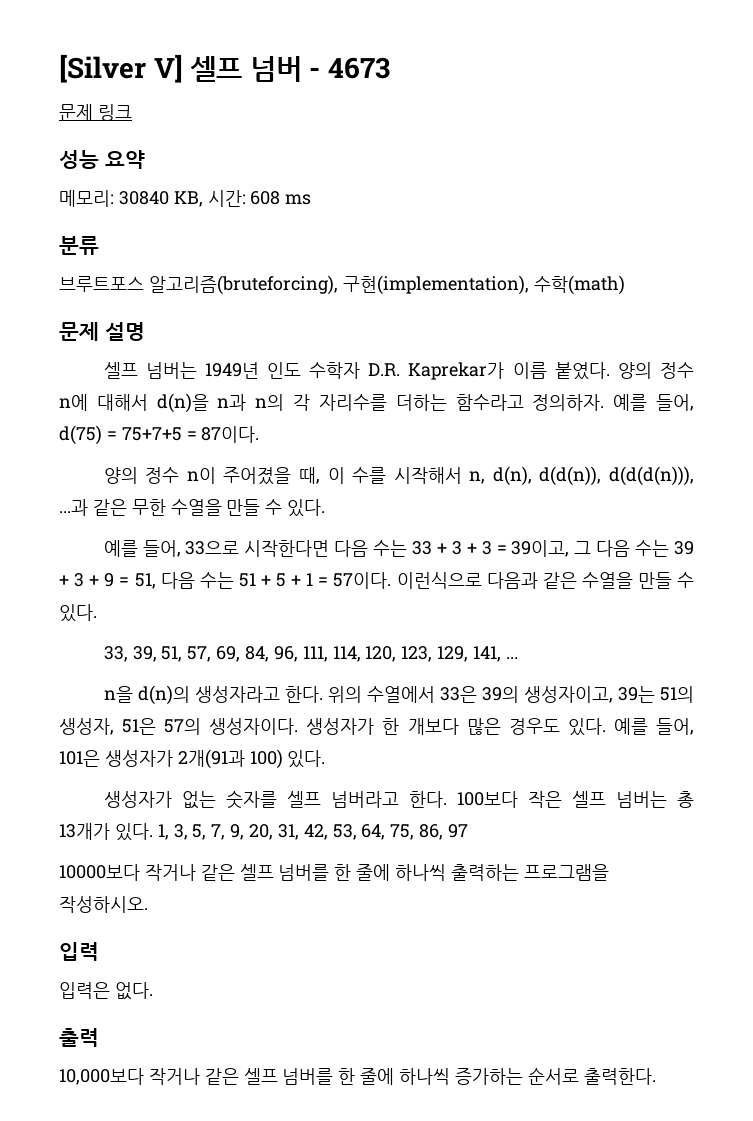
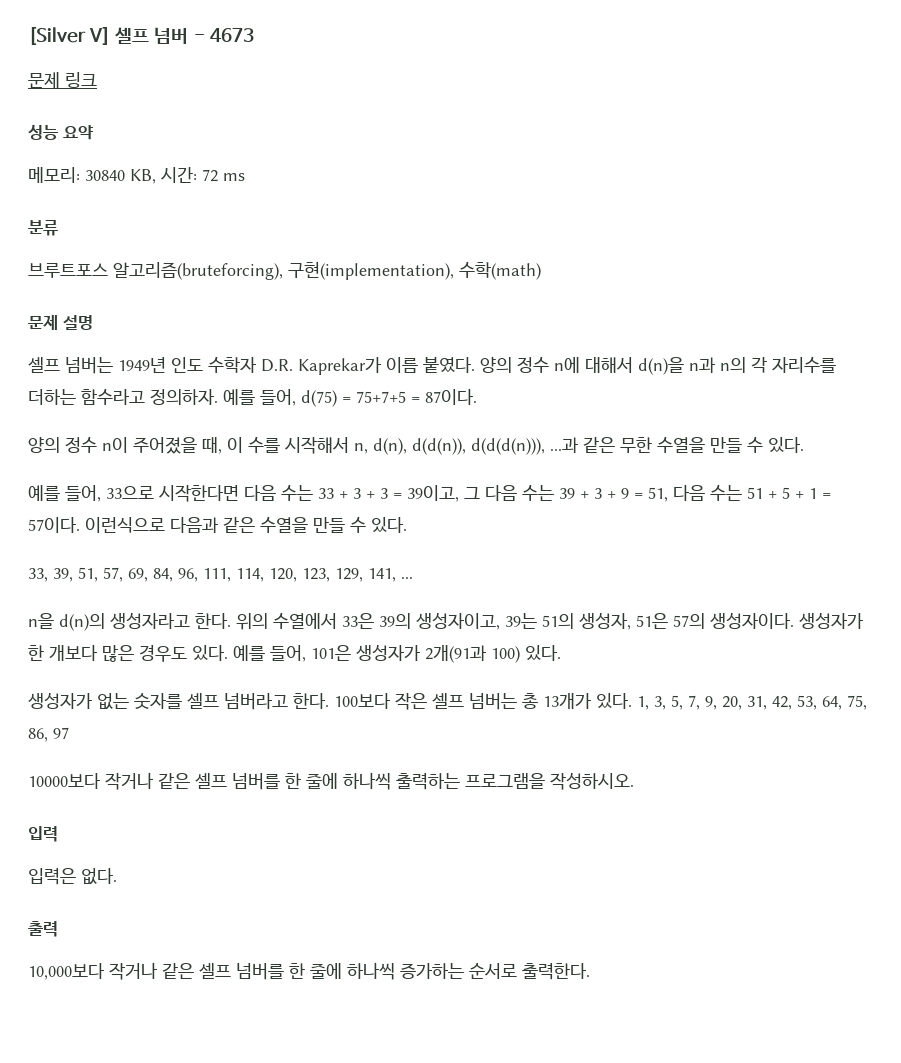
[250,191,281,205] 608 -> [202,169,218,182] 72

